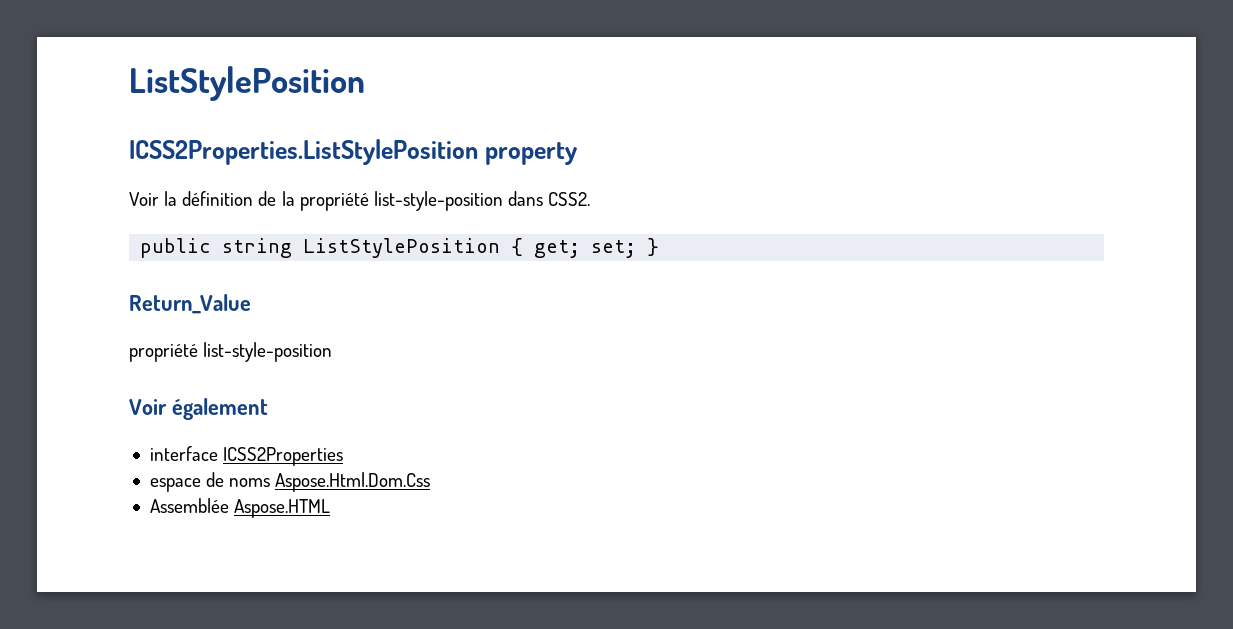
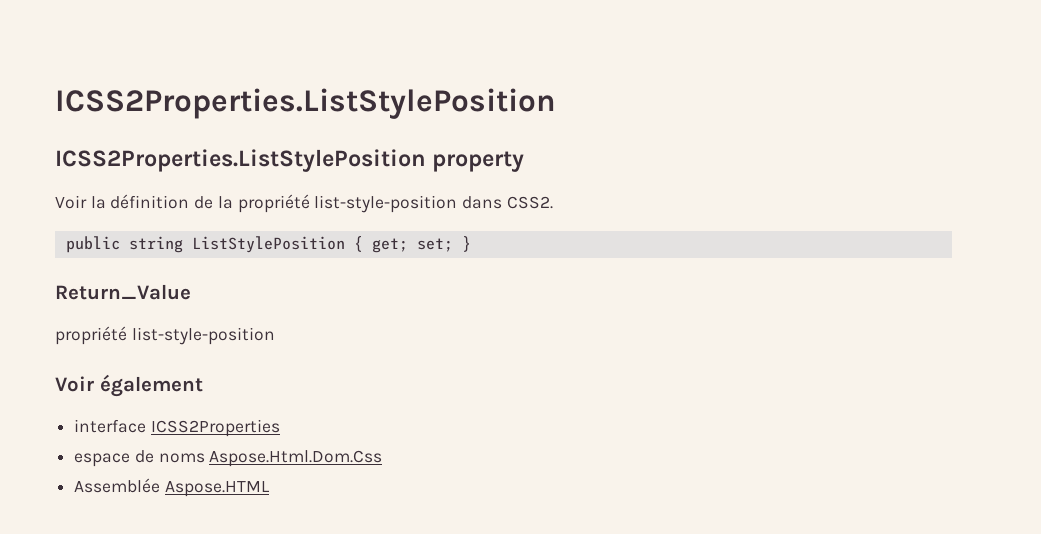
[129,66,365,101] ListStylePosition -> [55,88,556,119] ICSS2Properties.ListStylePosition

